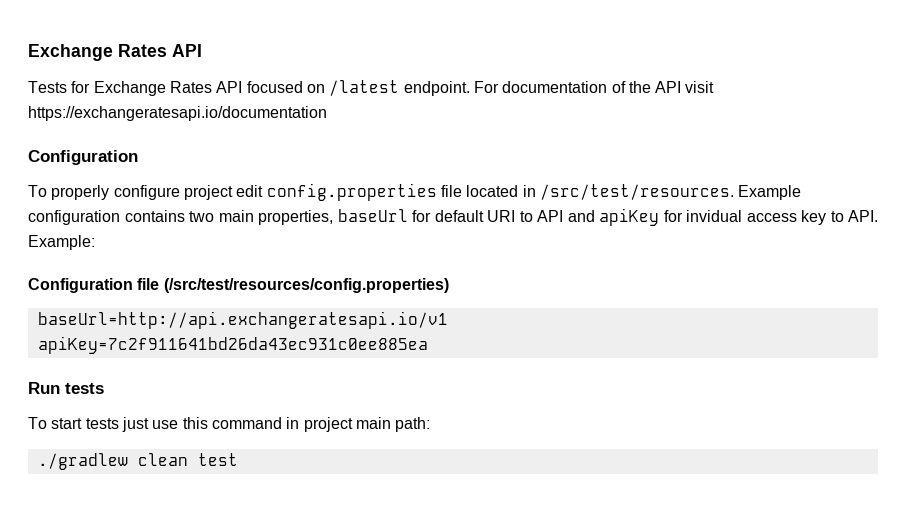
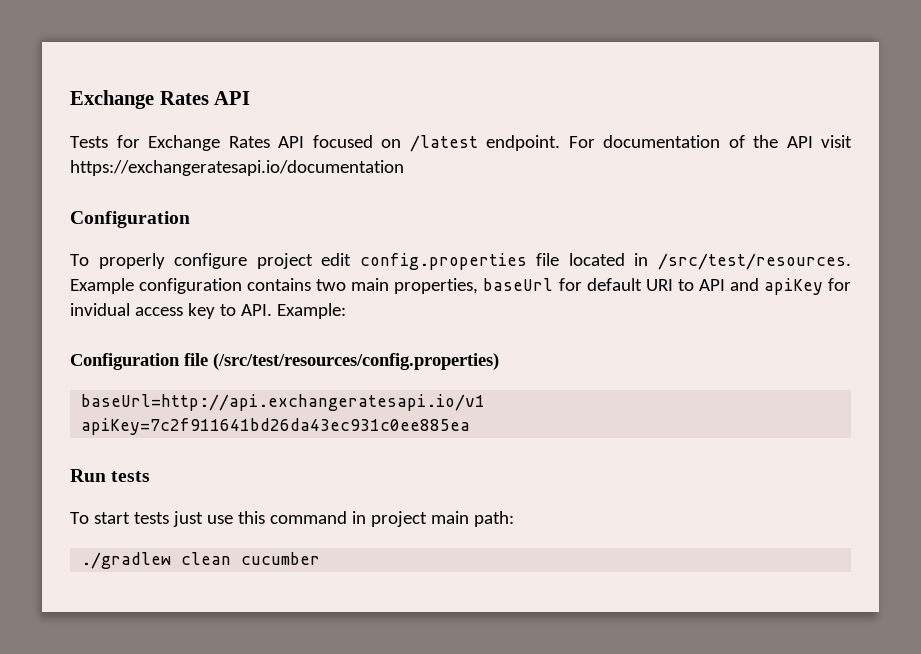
[197,453,238,466] test -> [241,552,321,565] cucumber

